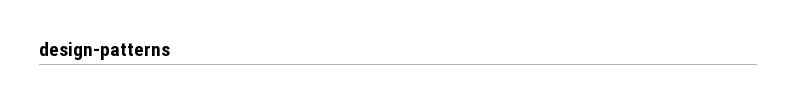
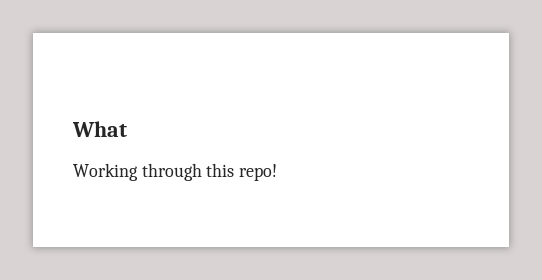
[39,42,170,60] design-patterns -> [72,121,127,137] [73,163,278,181] What // Working through this repo!

